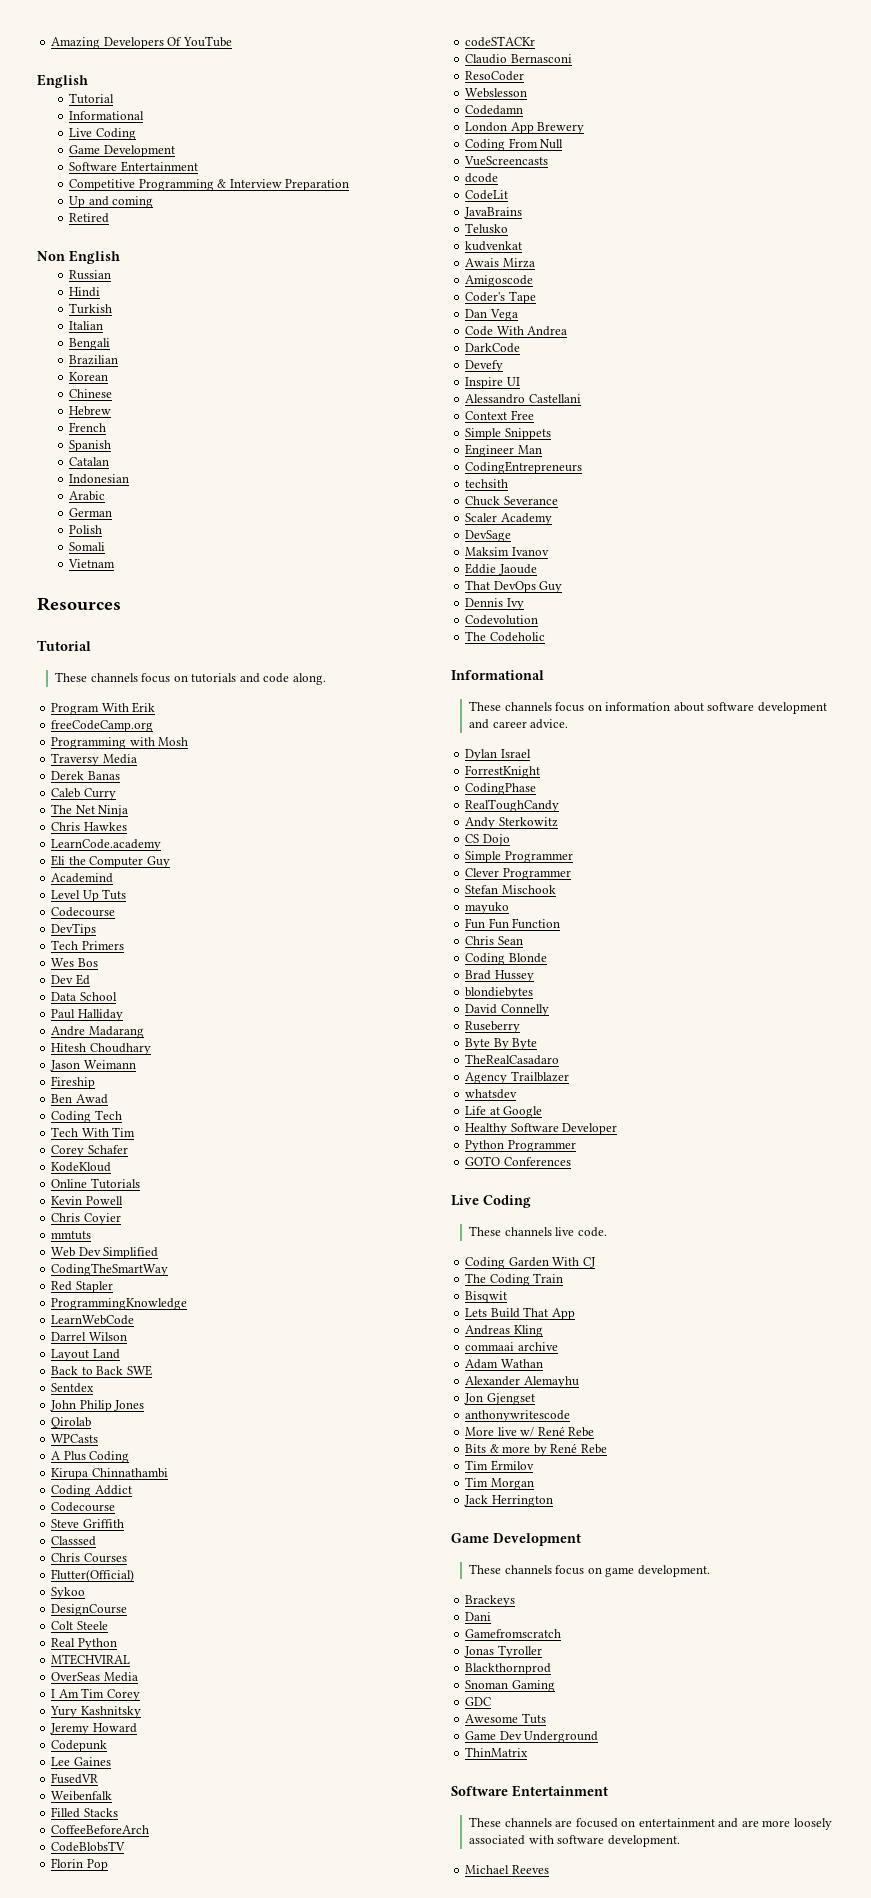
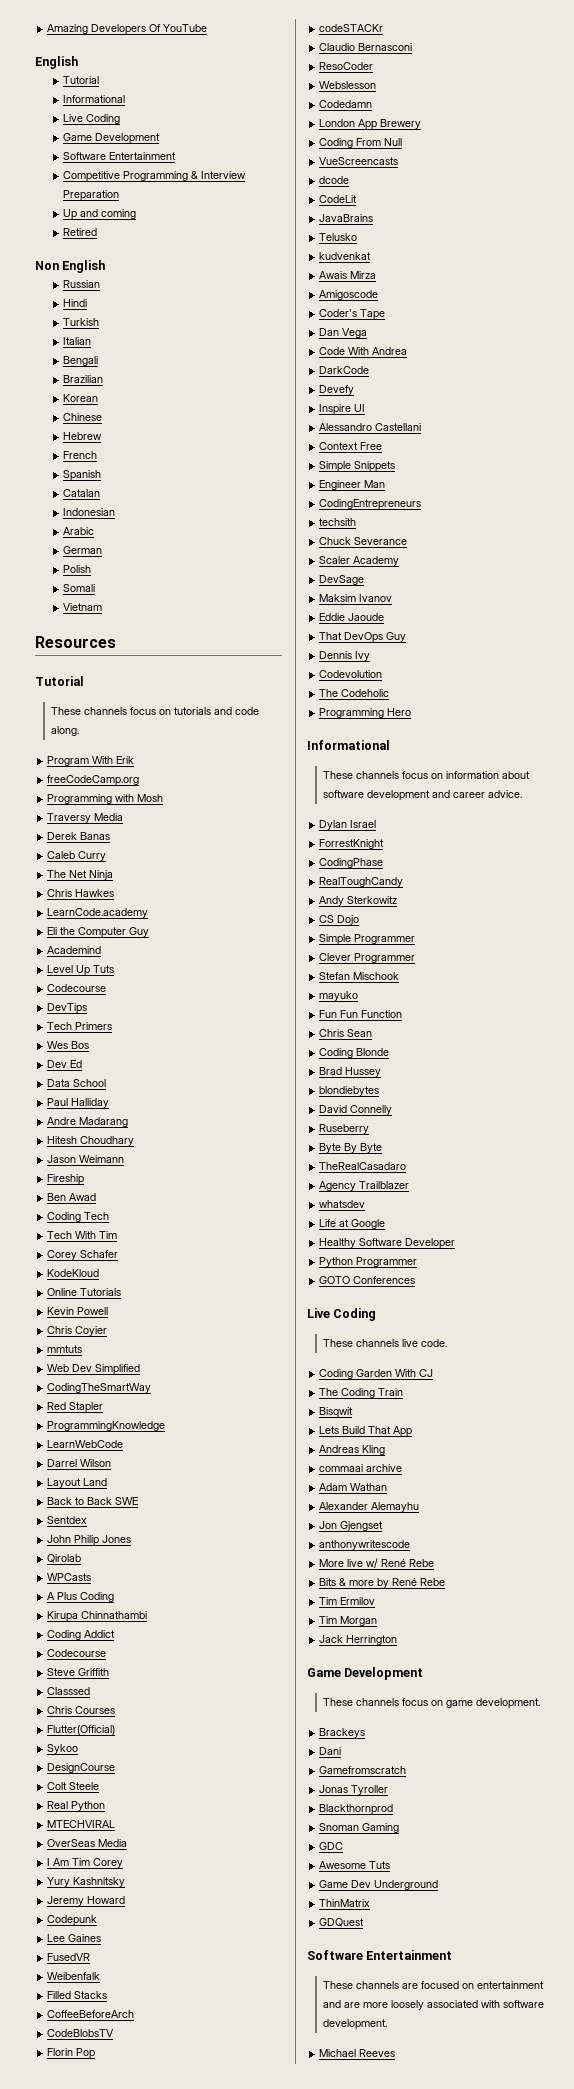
(545, 637) none -> [319,708,412,718] // Programming Hero
(529, 1752) none -> [319,1918,365,1927] // GDQuest

